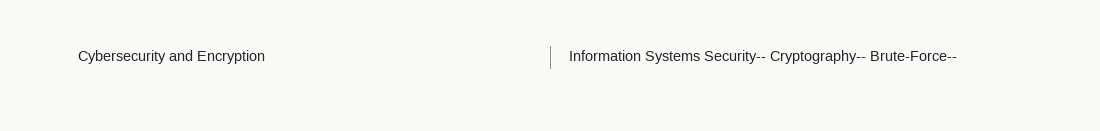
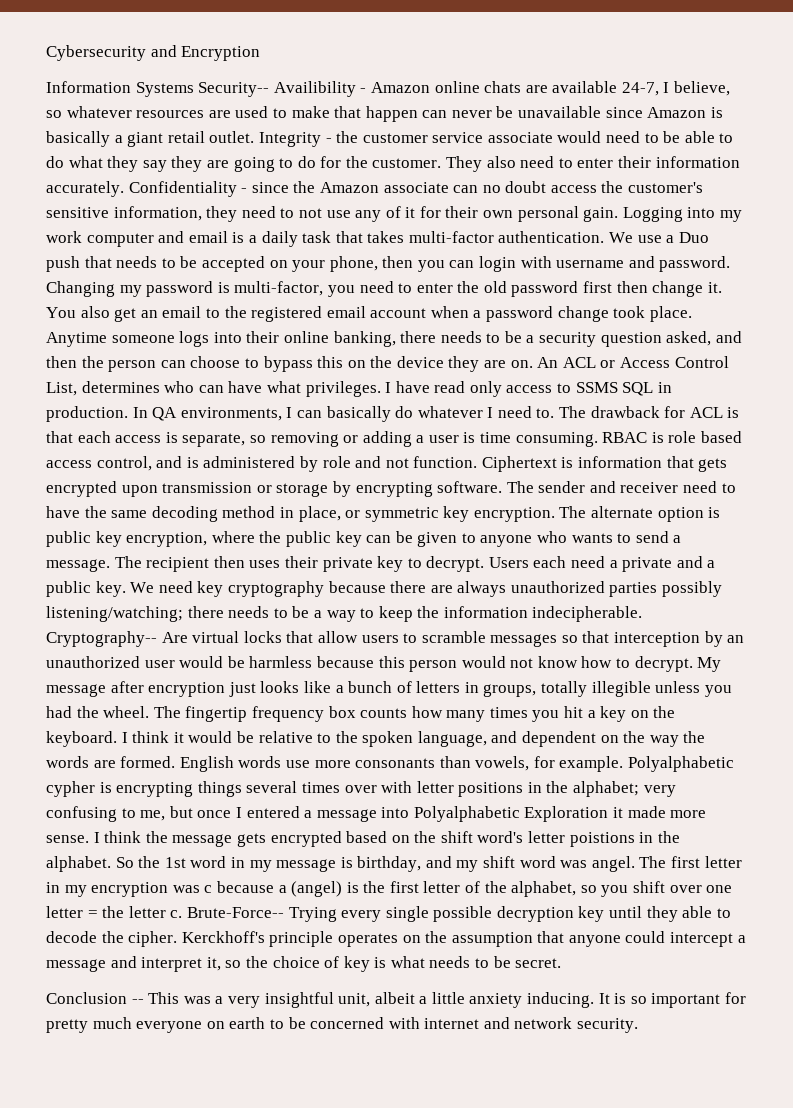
[770,50,957,64] Cryptography-- Brute-Force-- -> [273,81,731,97] [46,106,723,122] [46,131,734,147] [46,156,740,172] [46,181,704,197] [46,206,743,222] [46,231,709,247] [46,256,731,272] [46,281,722,297] [46,306,692,322] [46,331,742,347] [46,356,729,372] [46,381,672,397] [46,406,740,422] [46,431,743,447] [46,456,728,472] [46,481,736,497] [46,506,721,522] [46,531,682,547] [46,556,716,572] [46,581,723,597] [46,606,643,622] [46,631,745,647] [46,656,722,672] [46,681,732,697] [46,706,676,722] [46,731,706,747] [46,756,735,772] [46,781,676,797] [46,806,707,822] [46,831,680,847] [46,856,742,872] [46,881,733,897] [46,906,731,922] [46,931,746,947] [46,956,562,972] [46,992,747,1008] [46,1017,639,1033] Availibility - Amazon online chats are available 24-7, I believe, so whatever resources are used to make that happen can never be unavailable since Amazon is basically a giant retail outlet. Integrity - the customer service associate would need to be able to do what they say they are going to do for the customer. They also need to enter their information accurately. Confidentiality - since the Amazon associate can no doubt access the customer's sensitive information, they need to not use any of it for their own personal gain. Logging into my work computer and email is a daily task that takes multi-factor authentication. We use a Duo push that needs to be accepted on your phone, then you can login with username and password. Changing my password is multi-factor, you need to enter the old password first then change it. You also get an email to the registered email account when a password change took place. Anytime someone logs into their online banking, there needs to be a security question asked, and then the person can choose to bypass this on the device they are on. An ACL or Access Control List, determines who can have what privileges. I have read only access to SSMS SQL in production. In QA environments, I can basically do whatever I need to. The drawback for ACL is that each access is separate, so removing or adding a user is time consuming. RBAC is role based access control, and is administered by role and not function. Ciphertext is information that gets encrypted upon transmission or storage by encrypting software. The sender and receiver need to have the same decoding method in place, or symmetric key encryption. The alternate option is public key encryption, where the public key can be given to anyone who wants to send a message. The recipient then uses their private key to decrypt. Users each need a private and a public key. We need key cryptography because there are always unauthorized parties possibly listening/watching; there needs to be a way to keep the information indecipherable. Cryptography-- Are virtual locks that allow users to scramble messages so that interception by an unauthorized user would be harmless because this person would not know how to decrypt. My message after encryption just looks like a bunch of letters in groups, totally illegible unless you had the wheel. The fingertip frequency box counts how many times you hit a key on the keyboard. I think it would be relative to the spoken language, and dependent on the way the words are formed. English words use more consonants than vowels, for example. Polyalphabetic cypher is encrypting things several times over with letter positions in the alphabet; very confusing to me, but once I entered a message into Polyalphabetic Exploration it made more sense. I think the message gets encrypted based on the shift word's letter poistions in the alphabet. So the 1st word in my message is birthday, and my shift word was angel. The first letter in my encryption was c because a (angel) is the first letter of the alphabet, so you shift over one letter = the letter c. Brute-Force-- Trying every single possible decryption key until they able to decode the cipher. Kerckhoff's principle operates on the assumption that anyone could intercept a message and interpret it, so the choice of key is what needs to be secret. // Conclusion -- This was a very insightful unit, albeit a little anxiety inducing. It is so important for pretty much everyone on earth to be concerned with internet and network security.

